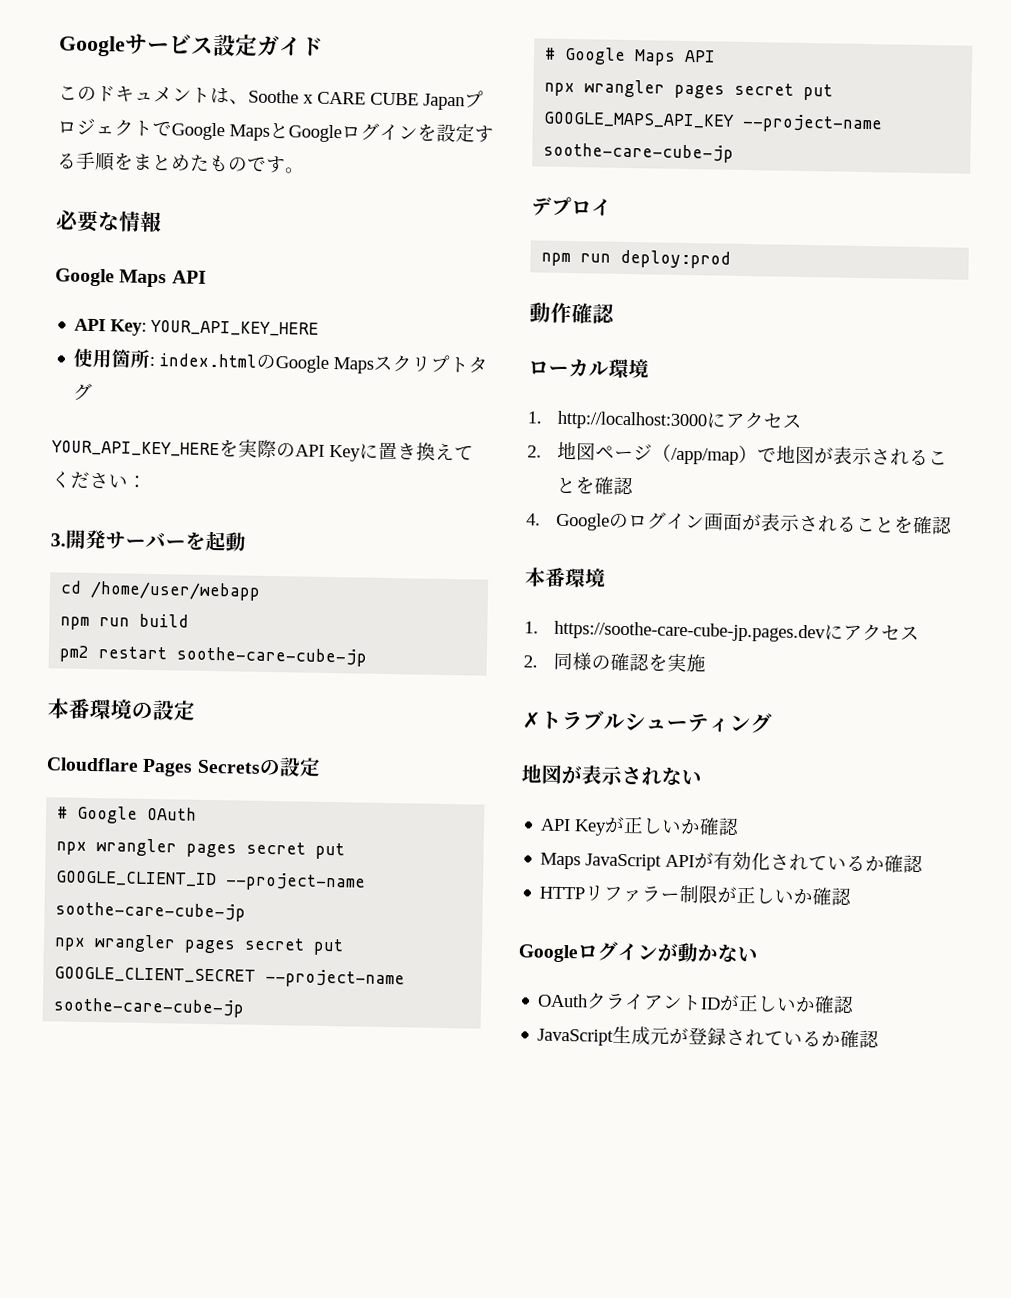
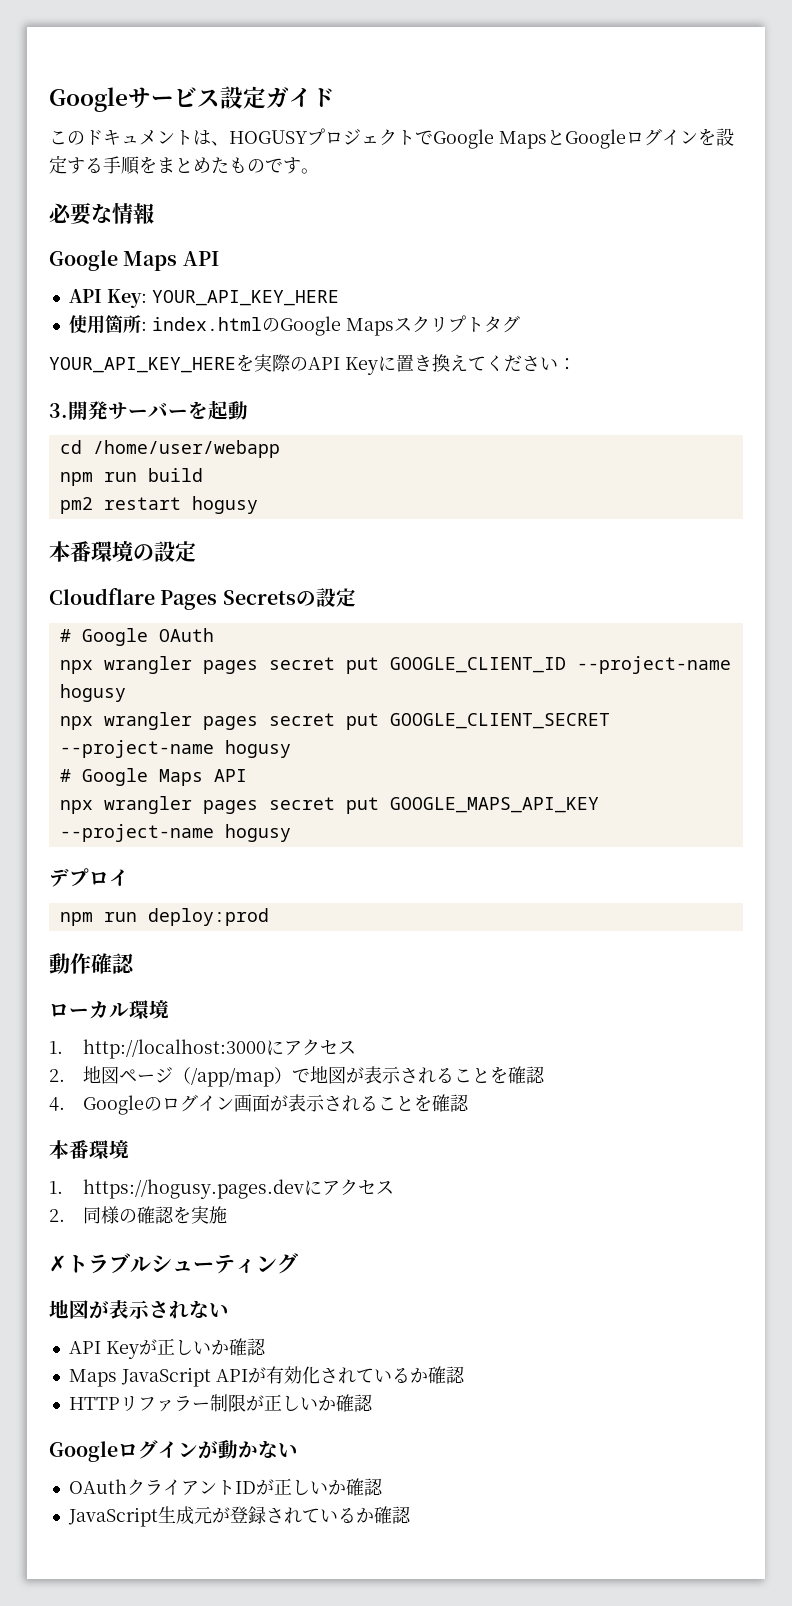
[248,89,465,111] Soothe x CARE CUBE Japan -> [229,130,308,144] HOGUSY
[176,646,368,667] soothe-care-cube-jp -> [191,496,258,514] hogusy
[55,901,247,922] soothe-care-cube-jp -> [59,684,126,702] hogusy
[53,997,246,1018] soothe-care-cube-jp -> [224,740,291,758] hogusy
[543,142,735,163] soothe-care-cube-jp -> [224,824,291,842] hogusy
[554,620,827,643] https://soothe-care-cube-jp.pages.dev -> [82,1179,304,1199] https://hogusy.pages.dev

